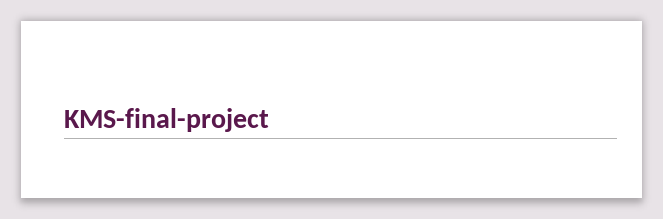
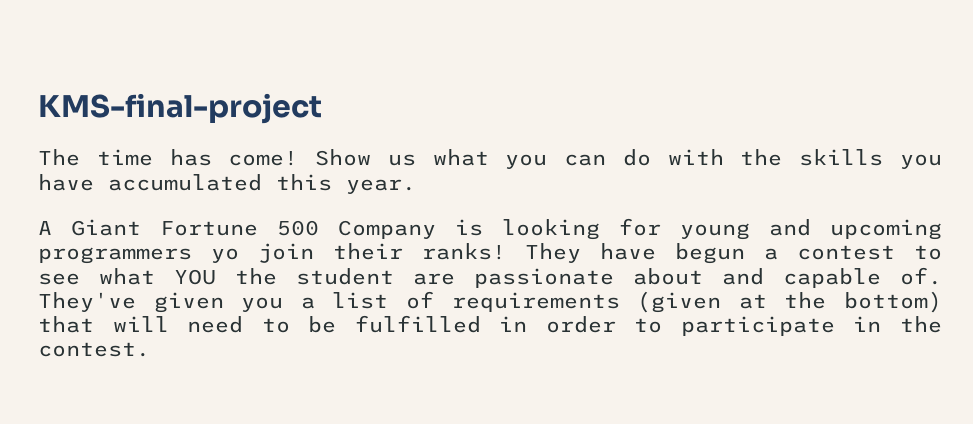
(269, 120) none -> [38,149,942,169] [38,174,416,194] [38,218,942,240] [38,243,942,264] [38,267,942,288] [38,291,943,313] [38,315,942,336] [38,342,150,357] // The time has come! Show us what you can do with the skills you have accumulated this year. // A Giant Fortune 500 Company is looking for young and upcoming programmers yo join their ranks! They have begun a contest to see what YOU the student are passionate about and capable of. They've given you a list of requirements (given at the bottom) that will need to be fulfilled in order to participate in the contest.

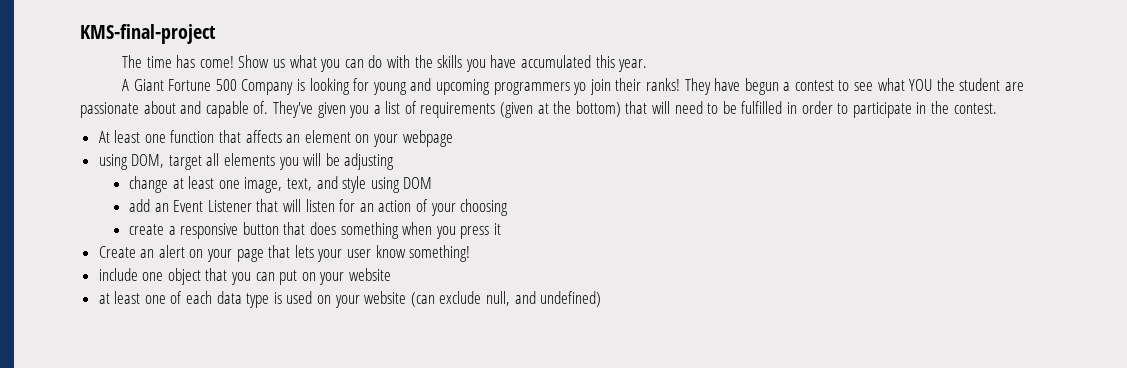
(150, 349) none -> [98,130,453,147] [98,153,395,170] [129,176,433,193] [129,199,509,216] [129,222,501,239] [98,245,471,262] [98,268,392,285] [98,291,602,308] // At least one function that affects an element on your webpage // using DOM, target all elements you will be adjusting // change at least one image, text, and style using DOM // add an Event Listener that will listen for an action of your choosing // create a responsive button that does something when you press it // Create an alert on your page that lets your user know something! // include one object that you can put on your website // at least one of each data type is used on your website (can exclude null, and undefined)

